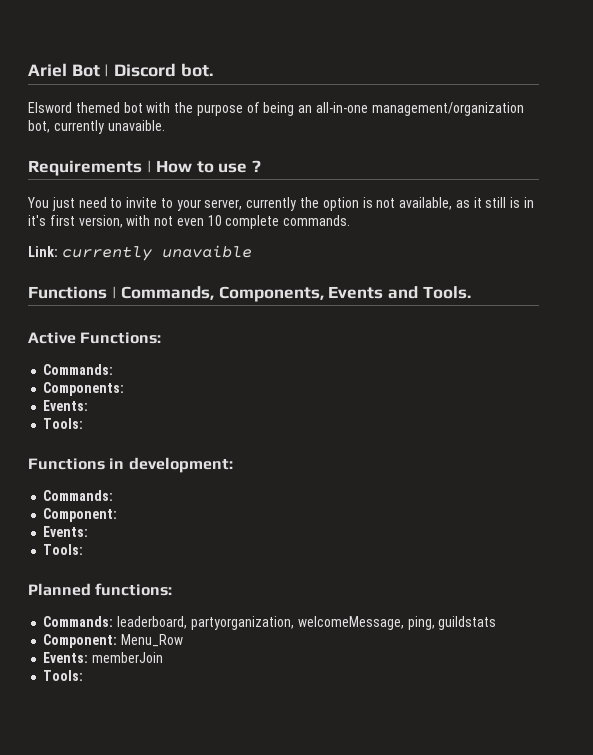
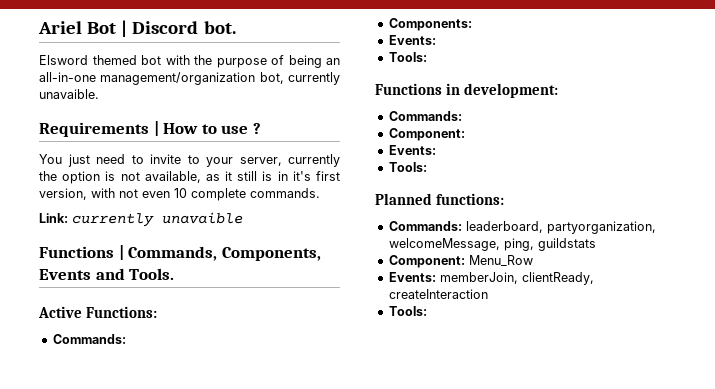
[92,652,164,663] memberJoin -> [439,272,594,285] [388,289,488,299] memberJoin, clientReady, createInteraction

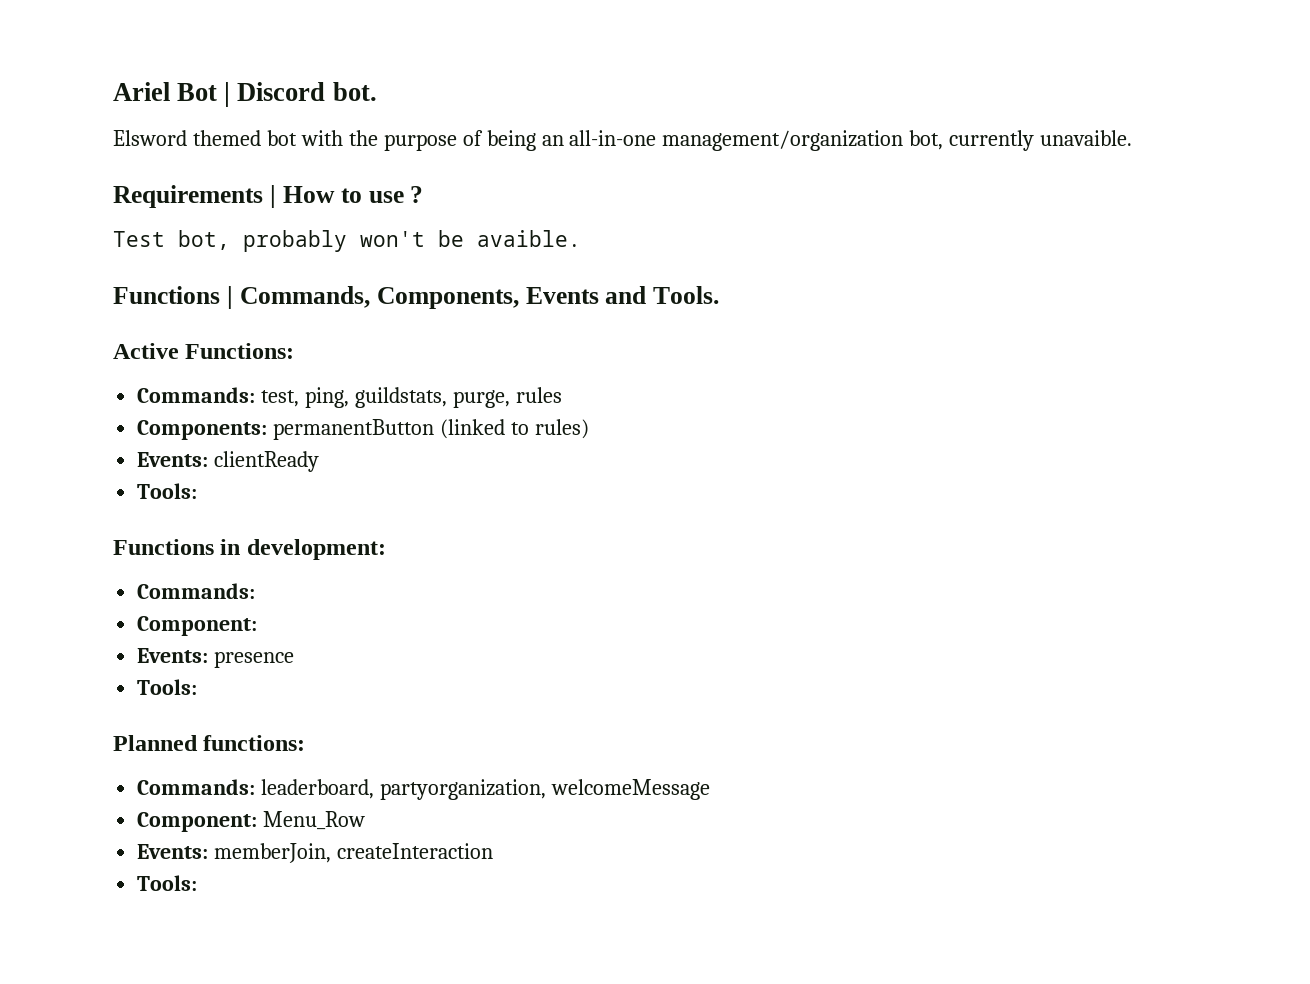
[39,154,340,167] [39,171,341,184] [39,188,320,201] [39,212,243,227] You just need to invite to your server, currently the option is not available, as it still is in it's first version, with not even 10 complete commands. // Link: currently unavaible -> [113,230,581,252] Test bot, probably won't be avaible.
[388,18,472,31] [388,35,436,45] // Components: // Events: -> [261,387,562,408] [137,419,589,440] [137,451,320,472] test, ping, guildstats, purge, rules // Components: permanentButton (linked to rules) // Events: clientReady
(436, 150) none -> [214,651,295,668] presence
[388,238,596,251] welcomeMessage, ping, guildstats -> [551,779,711,800] welcomeMessage
[521,272,594,285] clientReady, -> (332, 853) none

